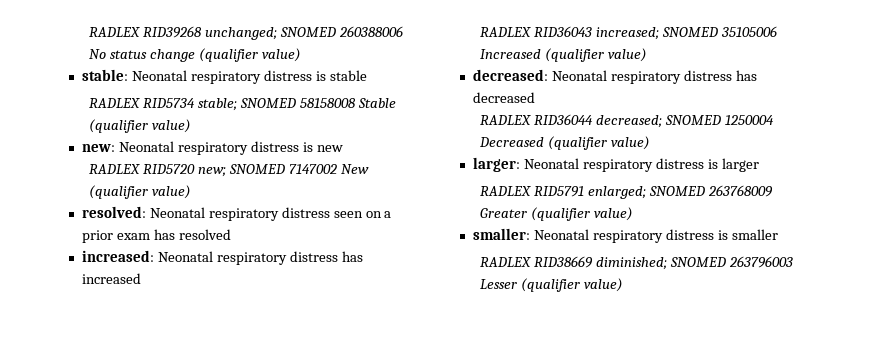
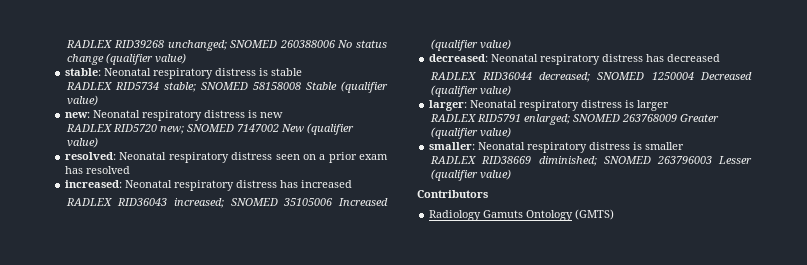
(624, 285) none -> [417,190,488,198] [429,209,615,221] // Contributors // Radiology Gamuts Ontology (GMTS)

